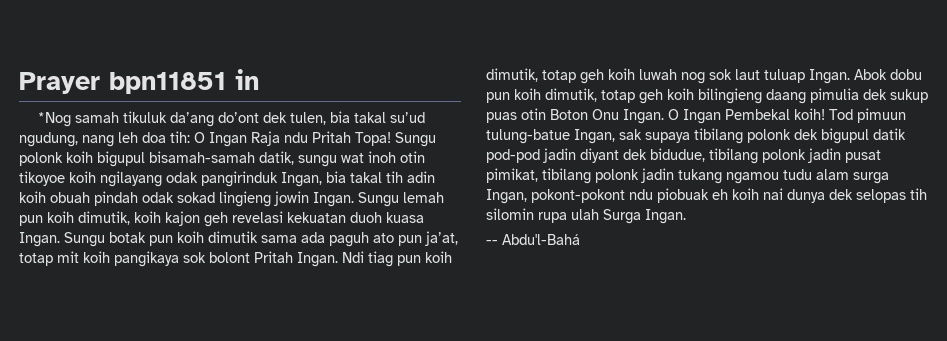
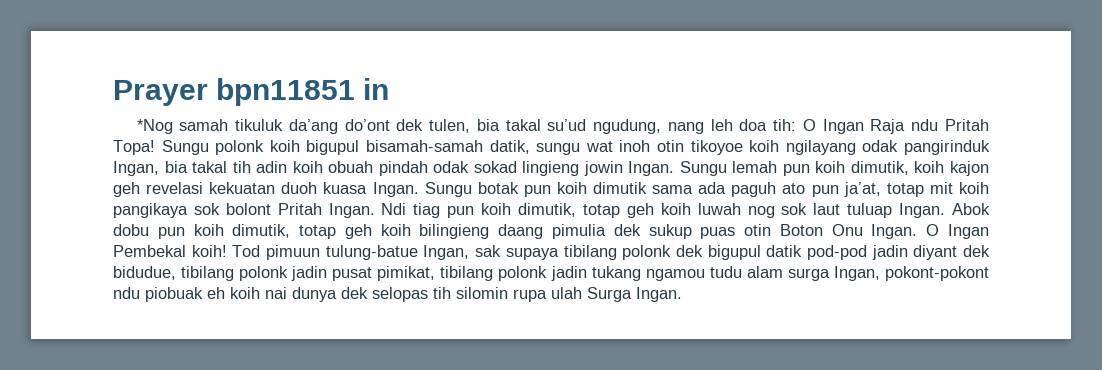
[486,234,580,245] // -- Abdu'l-Bahá -> (682, 294) none

